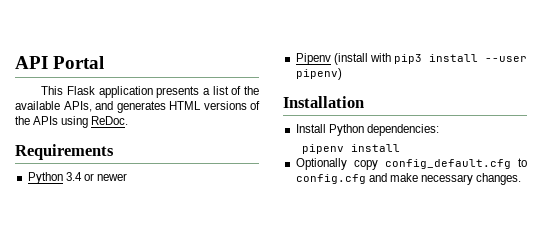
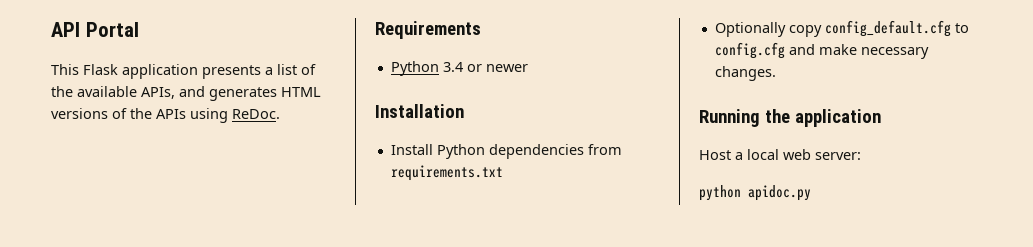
[295,53,527,65] [295,68,342,80] // Pipenv (install with pip3 install --user pipenv) -> (528, 68) none
[366,124,439,136] [302,144,401,154] dependencies: // pipenv install -> [488,144,622,159] [390,165,503,181] dependencies from requirements.txt
(522, 179) none -> [699,109,881,127] [699,149,861,160] [699,185,811,201] // Running the application // Host a local web server: // python apidoc.py

